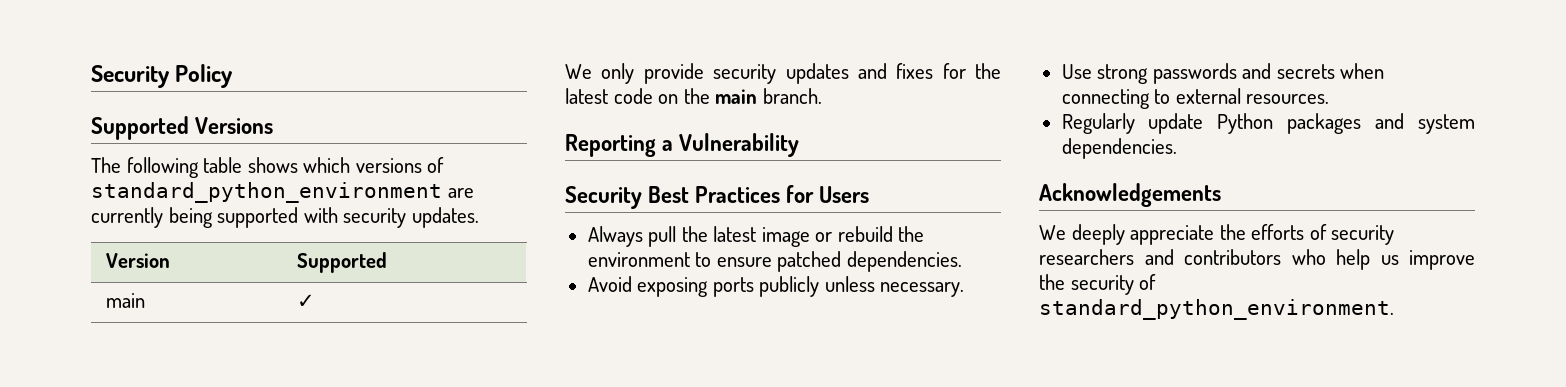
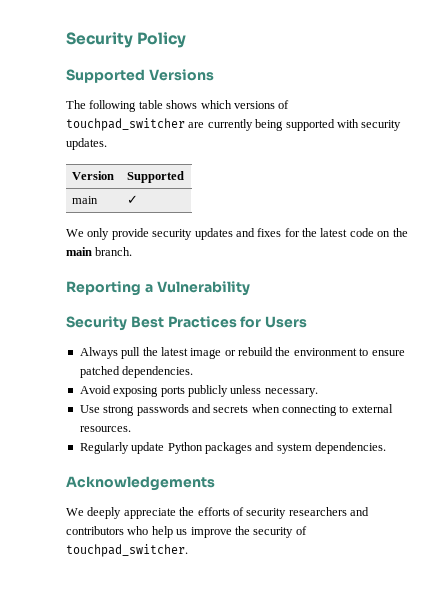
[91,182,442,203] standard_python_environment -> [66,118,185,131] touchpad_switcher
[1039,299,1394,320] standard_python_environment. -> [66,544,188,557] touchpad_switcher.

